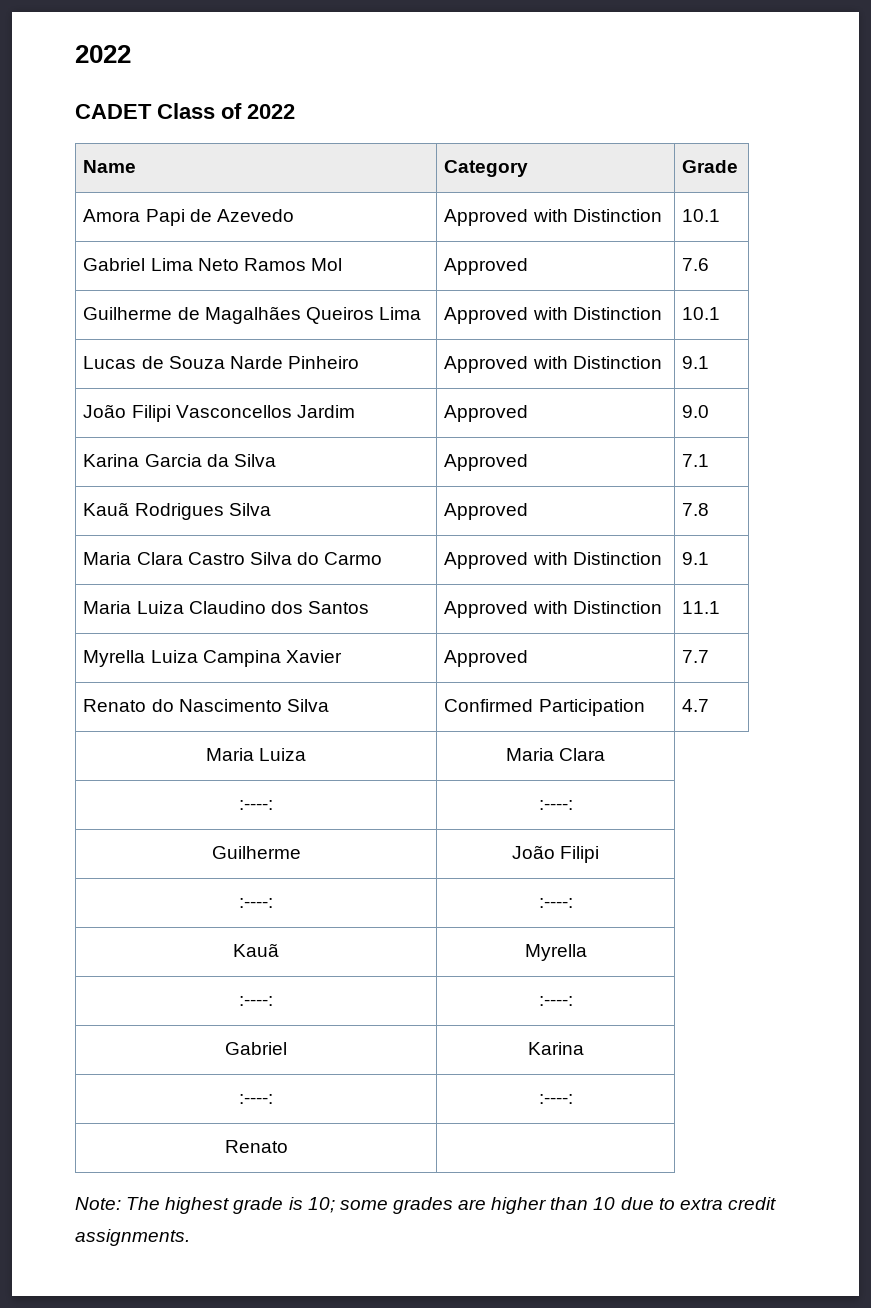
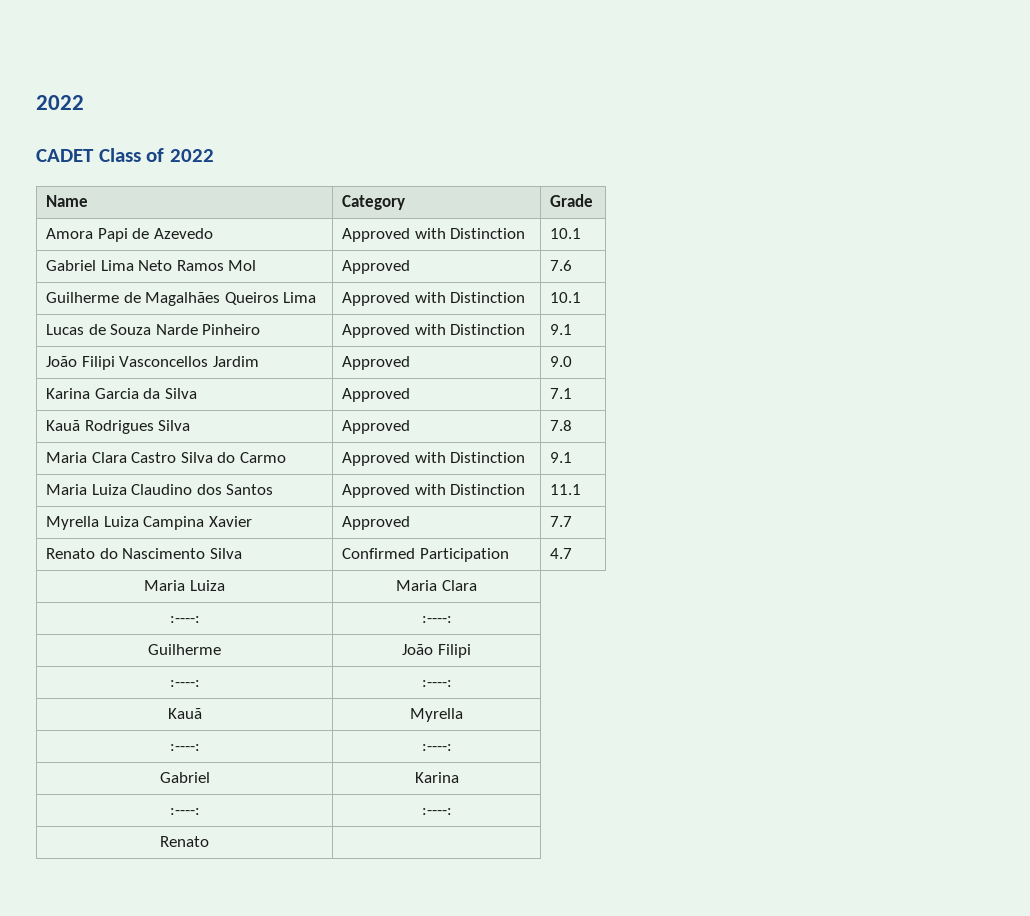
[75,1197,776,1214] [75,1229,190,1246] // Note: The highest grade is 10; some grades are higher than 10 due to extra credit assignments. -> (209, 841) none

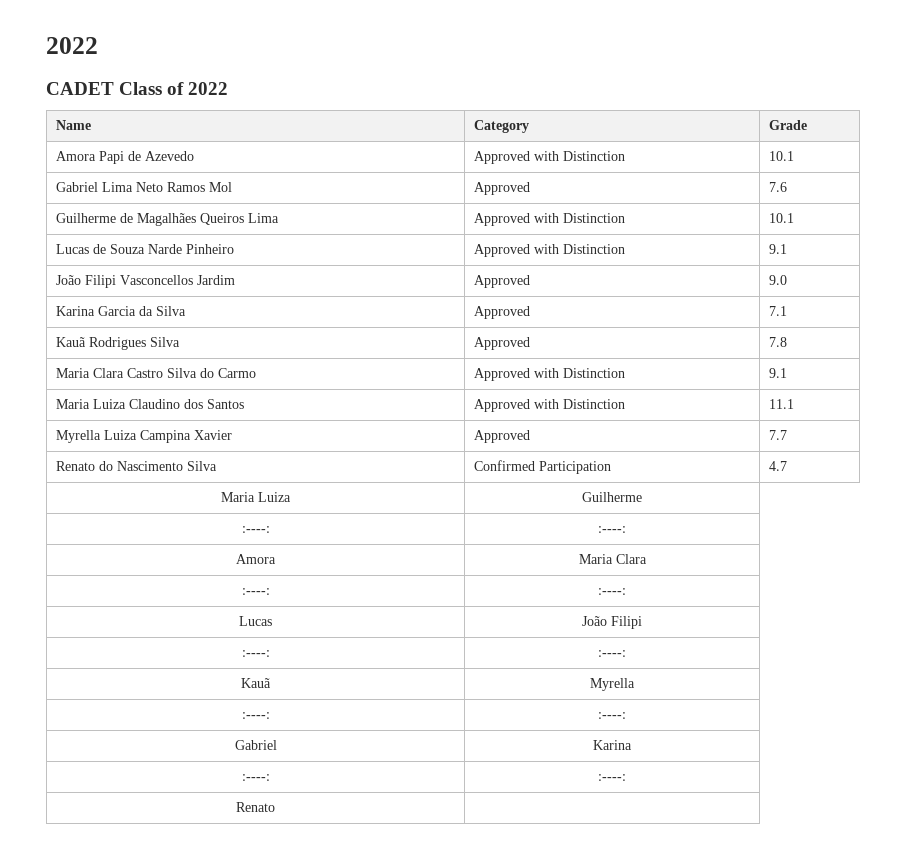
(225, 585) none -> [581,492,642,502] [241,526,270,533] [597,526,626,533] [236,554,276,564] | Guilherme // :----: | :----: // Amora
[148,644,221,655] Guilherme -> [239,616,272,626] Lucas

